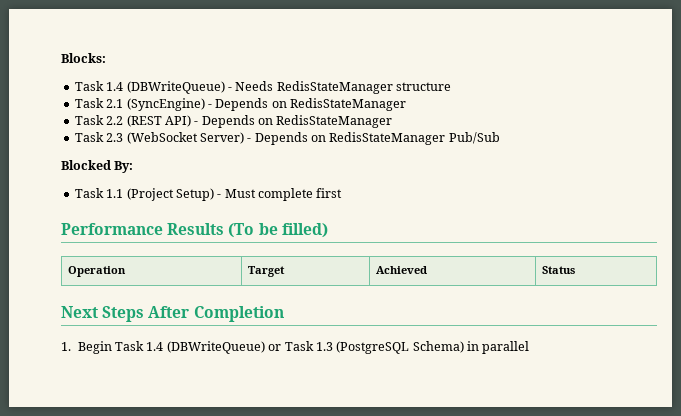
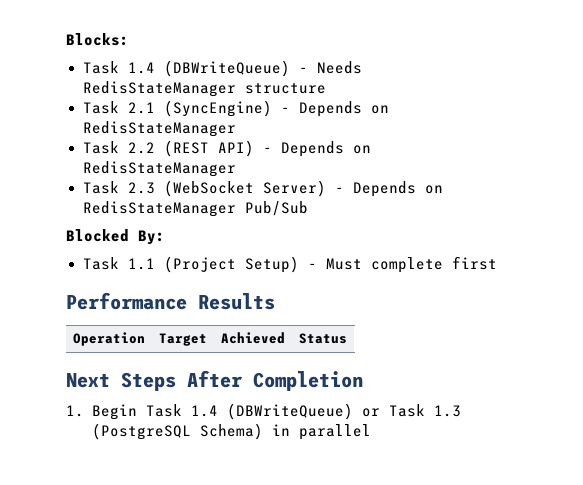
[228,223,328,238] (To be filled) -> (275, 301) none

